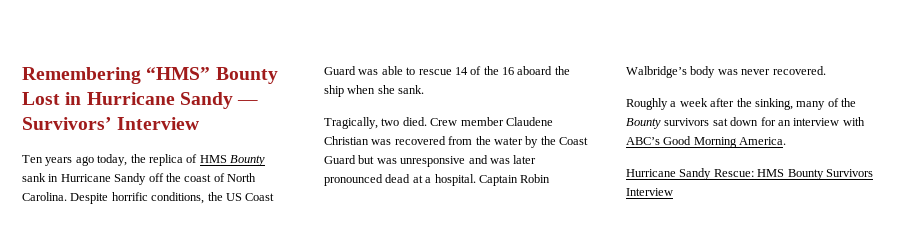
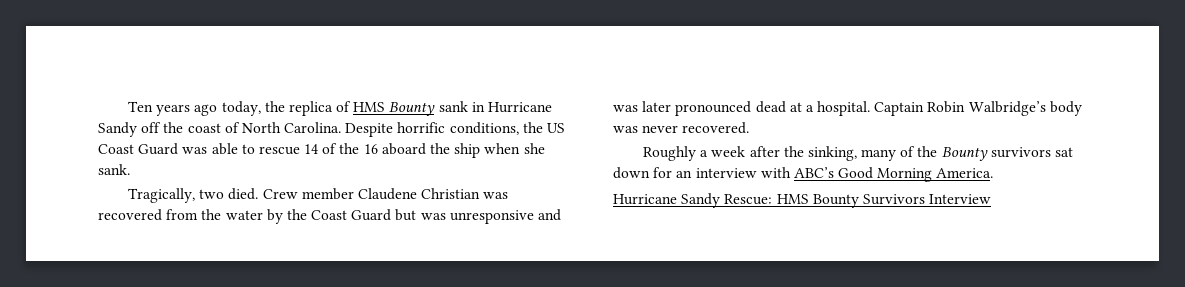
[22,67,278,84] [22,92,259,109] [22,117,200,130] Remembering “HMS” Bounty Lost in Hurricane Sandy — Survivors’ Interview // -> (127, 106) none

